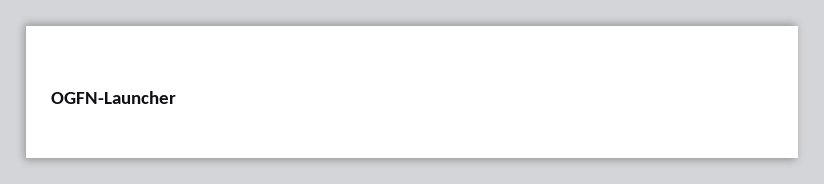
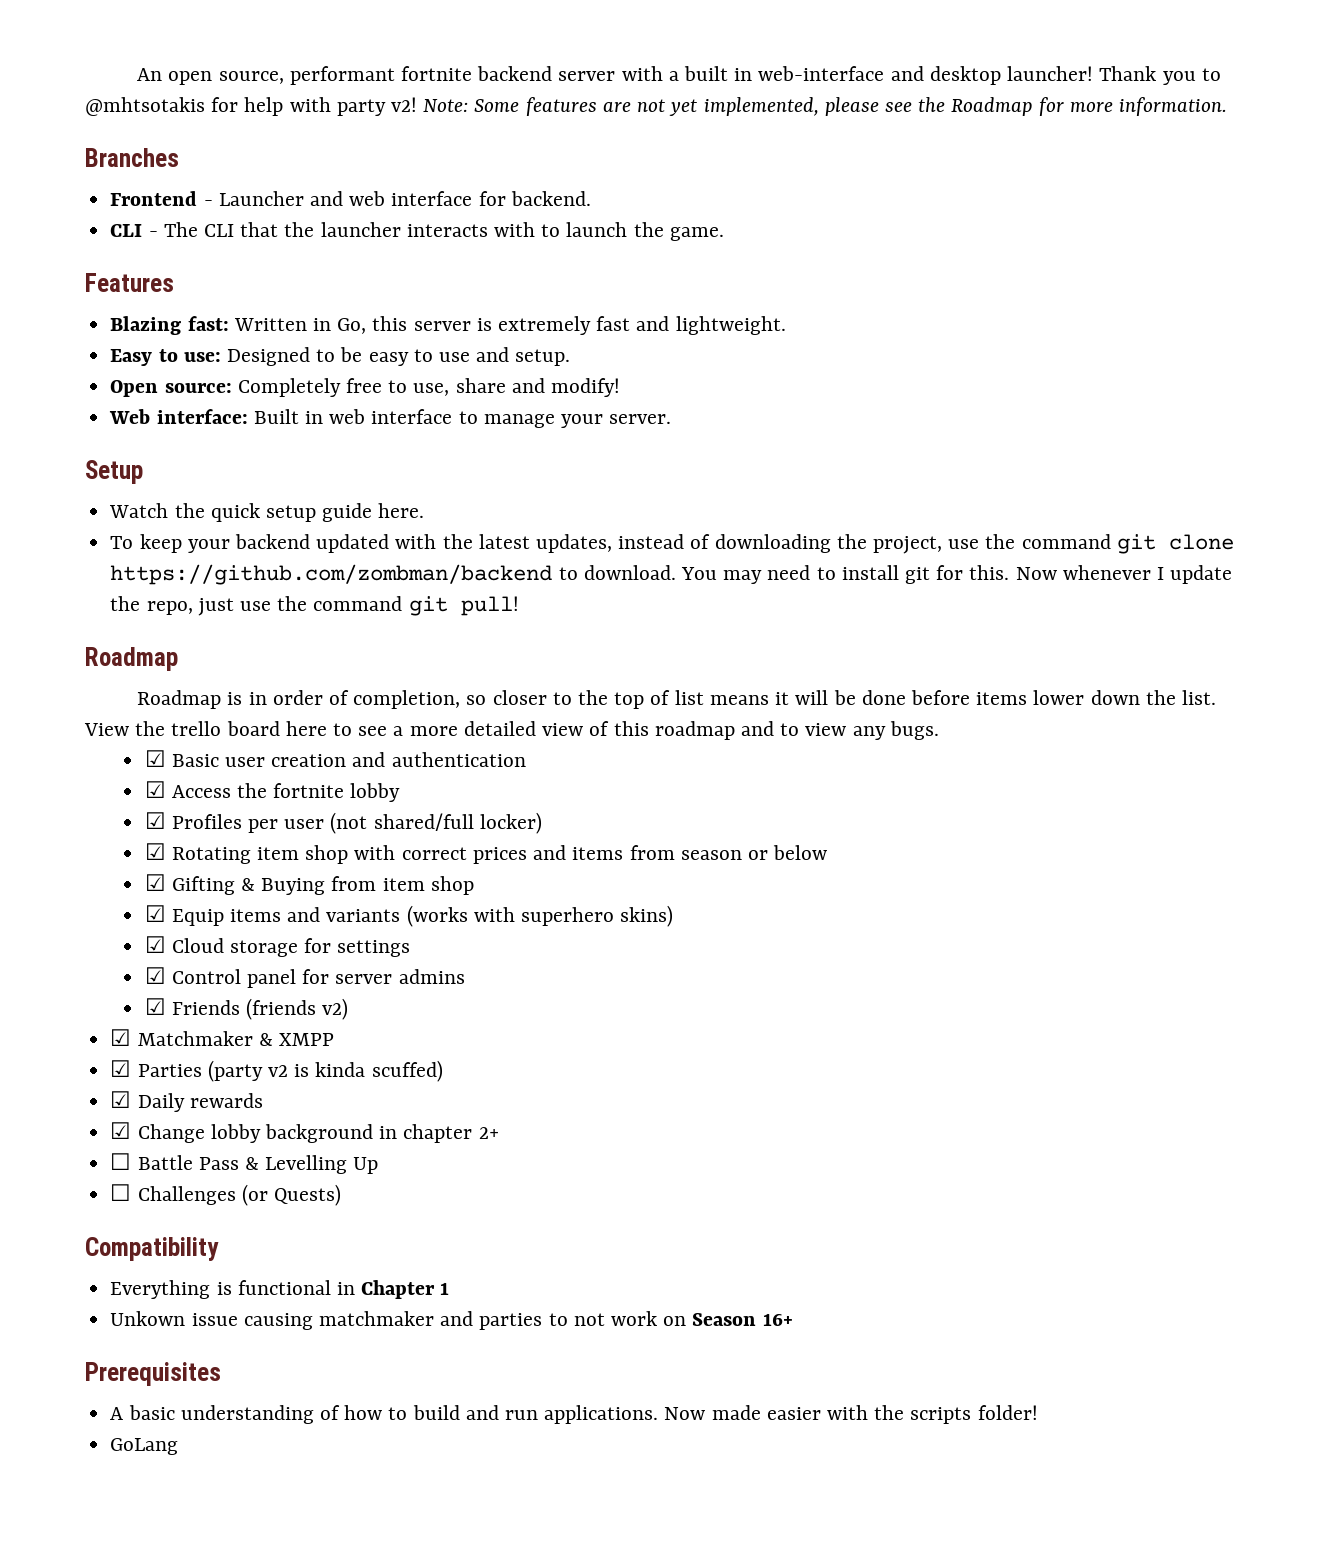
[51,91,176,104] OGFN-Launcher -> [137,66,1221,85] [85,97,1227,116] [85,148,179,167] [110,191,591,206] [110,222,724,241] [85,273,174,292] [110,316,786,335] [110,347,571,366] [110,378,620,397] [109,409,672,428] [85,460,143,484] [109,503,425,522] [110,534,1234,554] [110,564,1233,585] [110,596,519,616] [85,647,178,671] [137,690,1216,709] [84,721,939,740] [144,750,526,767] [144,781,401,802] [144,812,542,834] [144,843,828,864] [144,874,474,895] [144,905,674,927] [144,936,411,957] [144,967,465,988] [144,998,349,1020] [110,1029,334,1046] [110,1060,443,1082] [110,1091,263,1112] [110,1122,499,1143] [110,1153,379,1174] [110,1184,341,1206] [85,1237,219,1261] [110,1280,450,1299] [110,1311,793,1330] [85,1362,221,1386] [110,1405,1038,1424] [110,1438,179,1455] An open source, performant fortnite backend server with a built in web-interface and desktop launcher! Thank you to @mhtsotakis for help with party v2! Note: Some features are not yet implemented, please see the Roadmap for more information. // Branches // Frontend - Launcher and web interface for backend. // CLI - The CLI that the launcher interacts with to launch the game. // Features // Blazing fast: Written in Go, this server is extremely fast and lightweight. // Easy to use: Designed to be easy to use and setup. // Open source: Completely free to use, share and modify! // Web interface: Built in web interface to manage your server. // Setup // Watch the quick setup guide here. // To keep your backend updated with the latest updates, instead of downloading the project, use the command git clone https://github.com/zombman/backend to download. You may need to install git for this. Now whenever I update the repo, just use the command git pull! // Roadmap // Roadmap is in order of completion, so closer to the top of list means it will be done before items lower down the list. View the trello board here to see a more detailed view of this roadmap and to view any bugs. // ☑ Basic user creation and authentication // ☑ Access the fortnite lobby // ☑ Profiles per user (not shared/full locker) // ☑ Rotating item shop with correct prices and items from season or below // ☑ Gifting & Buying from item shop // ☑ Equip items and variants (works with superhero skins) // ☑ Cloud storage for settings // ☑ Control panel for server admins // ☑ Friends (friends v2) // ☑ Matchmaker & XMPP // ☑ Parties (party v2 is kinda scuffed) // ☑ Daily rewards // ☑ Change lobby background in chapter 2+ // ☐ Battle Pass & Levelling Up // ☐ Challenges (or Quests) // Compatibility // Everything is functional in Chapter 1 // Unkown issue causing matchmaker and parties to not work on Season 16+ // Prerequisites // A basic understanding of how to build and run applications. Now made easier with the scripts folder! // GoLang

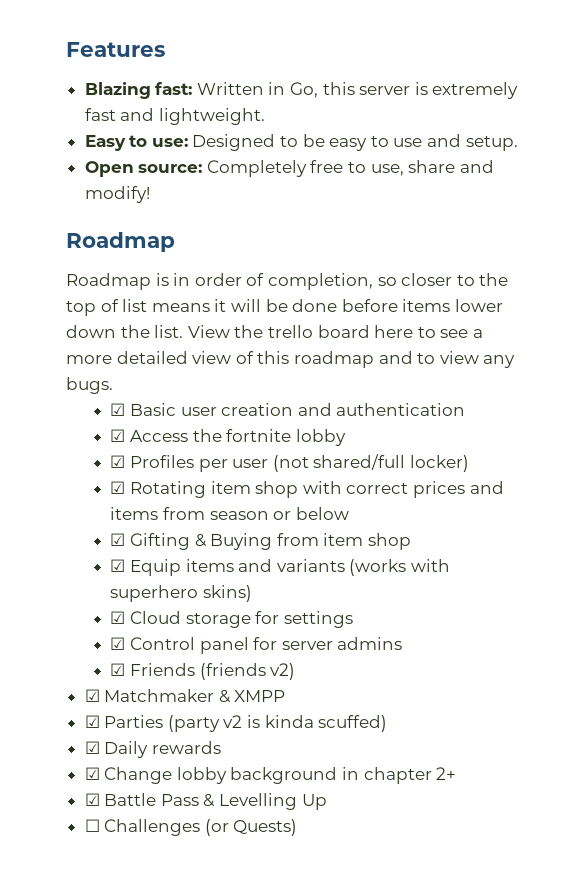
[137,66,1221,85] [85,97,1227,116] [85,148,179,167] [110,191,591,206] [110,222,724,241] An open source, performant fortnite backend server with a built in web-interface and desktop launcher! Thank you to @mhtsotakis for help with party v2! Note: Some features are not yet implemented, please see the Roadmap for more information. // Branches // Frontend - Launcher and web interface for backend. // CLI - The CLI that the launcher interacts with to launch the game. // -> (66, 49) none
[109,409,672,428] [85,460,143,484] [109,503,425,522] [110,534,1234,554] [110,564,1233,585] [110,596,519,616] // Web interface: Built in web interface to manage your server. // Setup // Watch the quick setup guide here. // To keep your backend updated with the latest updates, instead of downloading the project, use the command git clone https://github.com/zombman/backend to download. You may need to install git for this. Now whenever I update the repo, just use the command git pull! -> (150, 194) none
[110,1153,132,1170] ☐ -> [84,793,100,806] ☑
[85,1237,219,1261] [110,1280,450,1299] [110,1311,793,1330] [85,1362,221,1386] [110,1405,1038,1424] [110,1438,179,1455] // Compatibility // Everything is functional in Chapter 1 // Unkown issue causing matchmaker and parties to not work on Season 16+ // Prerequisites // A basic understanding of how to build and run applications. Now made easier with the scripts folder! // GoLang -> (298, 827) none

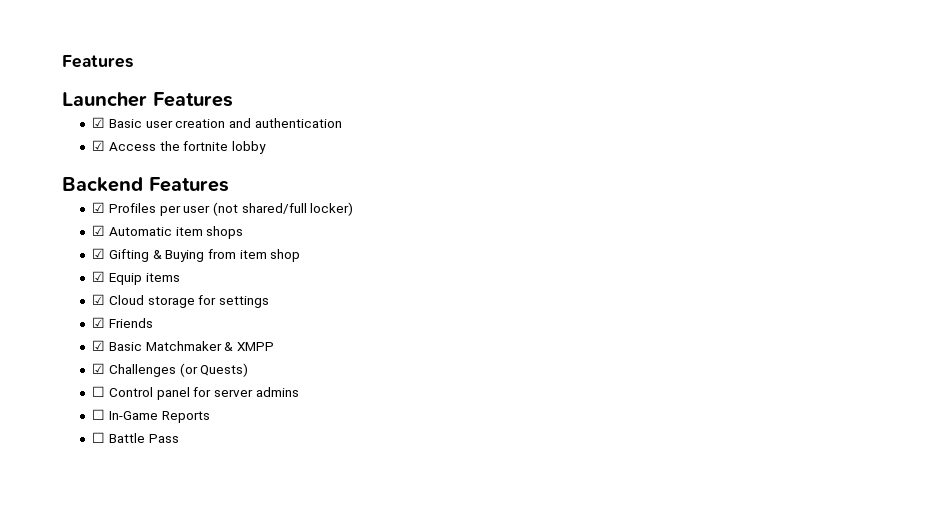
[66,42,165,57] [84,82,519,99] [84,108,265,125] [84,134,518,151] [84,160,494,177] [84,186,150,203] [66,232,175,252] [66,273,509,290] [66,299,503,316] [66,325,483,338] [66,351,516,368] [66,377,113,394] Features // Blazing fast: Written in Go, this server is extremely fast and lightweight. // Easy to use: Designed to be easy to use and setup. // Open source: Completely free to use, share and modify! // Roadmap // Roadmap is in order of completion, so closer to the top of list means it will be done before items lower down the list. View the trello board here to see a more detailed view of this roadmap and to view any bugs. -> [62,55,133,68] [62,92,233,107] Features // Launcher Features
(346, 437) none -> [62,177,229,192] // Backend Features
[130,481,504,498] [110,507,349,520] Rotating item shop with correct prices and items from season or below -> [109,226,244,239] Automatic item shops
[238,559,450,576] [110,585,253,602] and variants (works with superhero skins) -> (180, 277) none
(126, 643) none -> [109,318,154,328] [92,340,275,351] [92,363,249,377] [92,386,106,397] Friends // ☑ Basic Matchmaker & XMPP // ☑ Challenges (or Quests) // ☐
[110,663,296,680] [84,689,286,703] [84,715,388,732] [84,741,221,758] [84,767,457,784] [84,793,327,810] [84,819,298,836] ☑ Friends (friends v2) // ☑ Matchmaker & XMPP // ☑ Parties (party v2 is kinda scuffed) // ☑ Daily rewards // ☑ Change lobby background in chapter 2+ // ☑ Battle Pass & Levelling Up // ☐ Challenges (or Quests) -> [92,409,210,423] [92,432,179,443] ☐ In-Game Reports // ☐ Battle Pass

